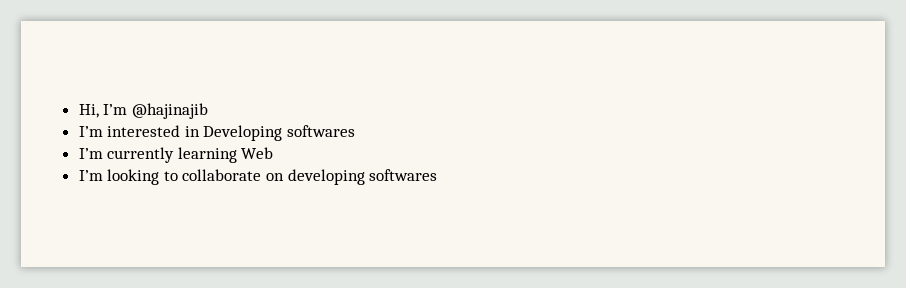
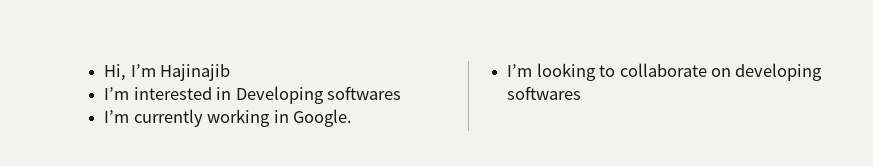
[131,103,208,119] @hajinajib -> [160,64,231,81] Hajinajib
[177,147,274,163] learning Web -> [207,109,352,127] working in Google.

